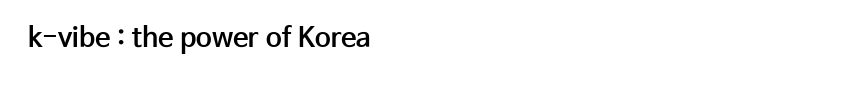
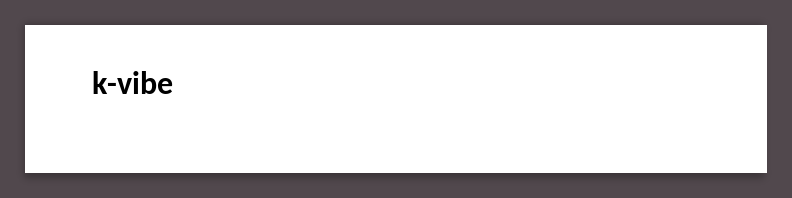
[117,25,371,54] : the power of Korea -> (173, 82) none

